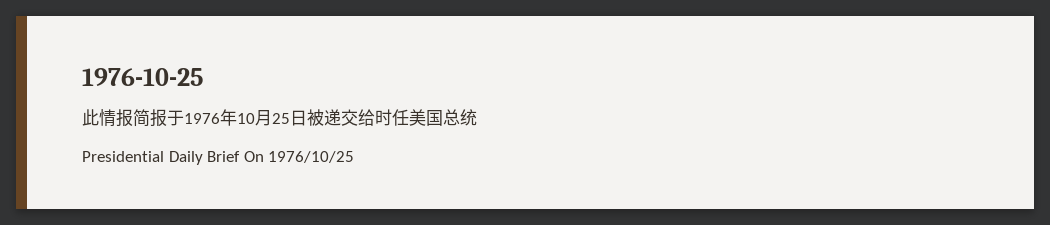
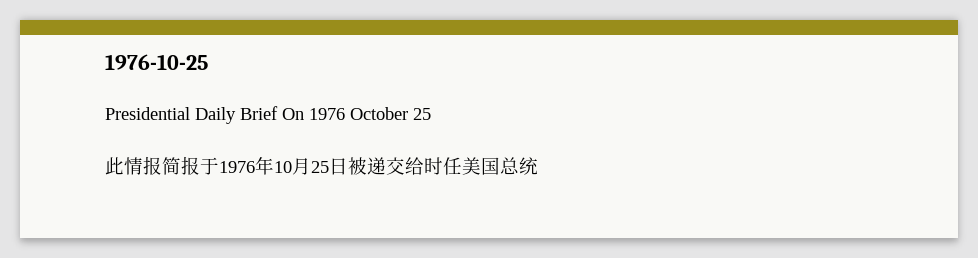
(204, 77) none -> [105,106,431,124] // Presidential Daily Brief On 1976 October 25
[82,151,355,165] // Presidential Daily Brief On 1976/10/25 -> (538, 166) none

